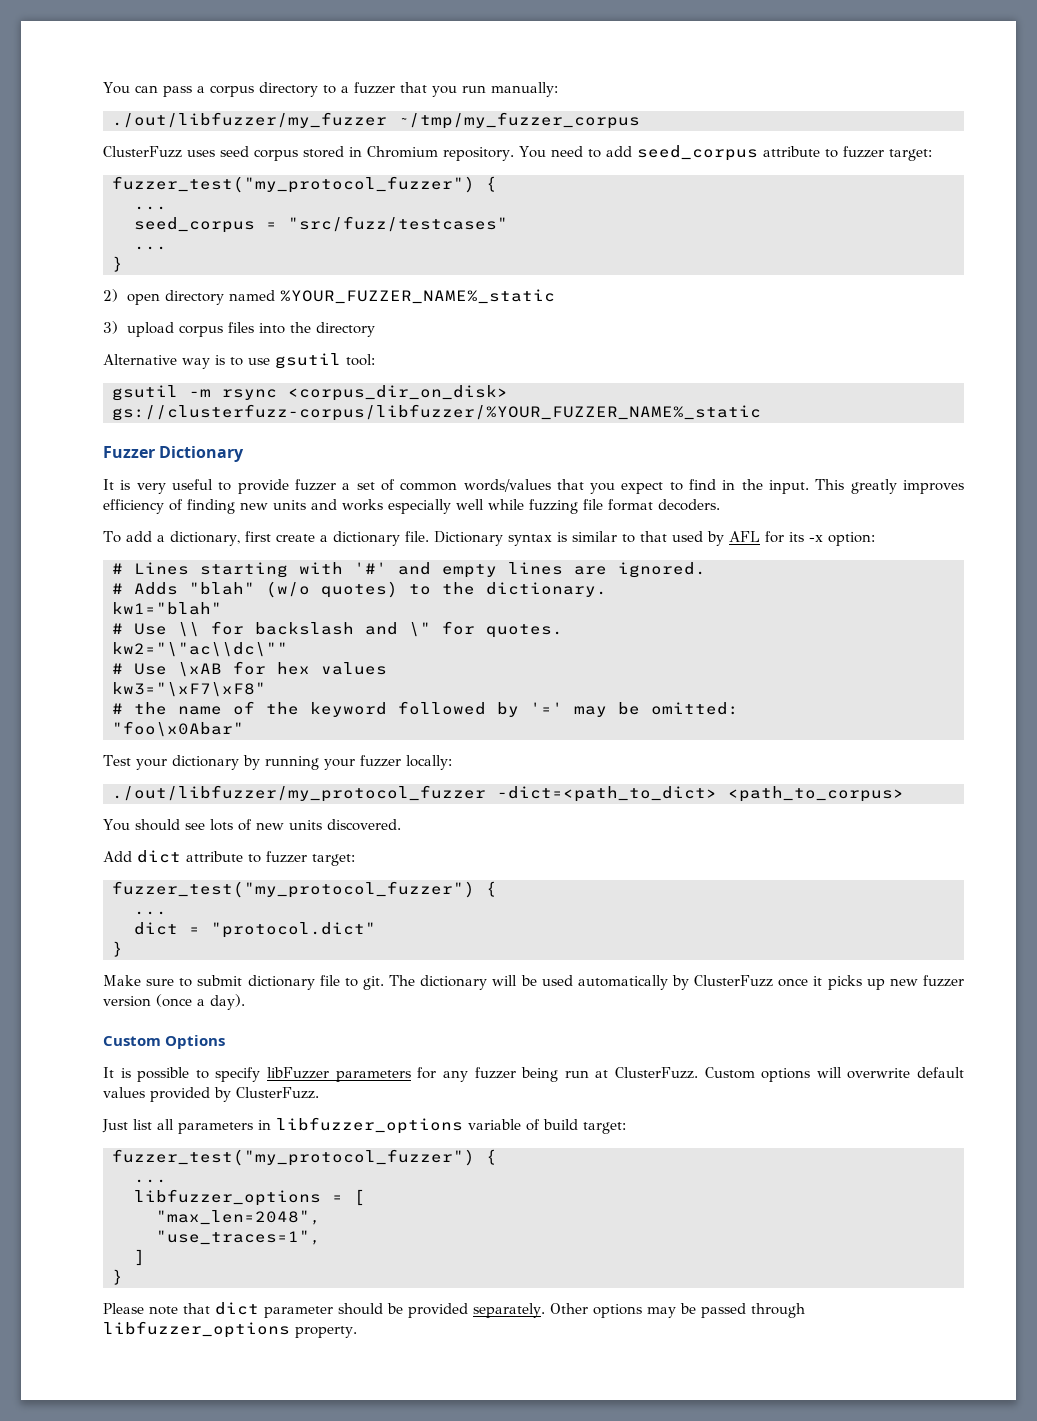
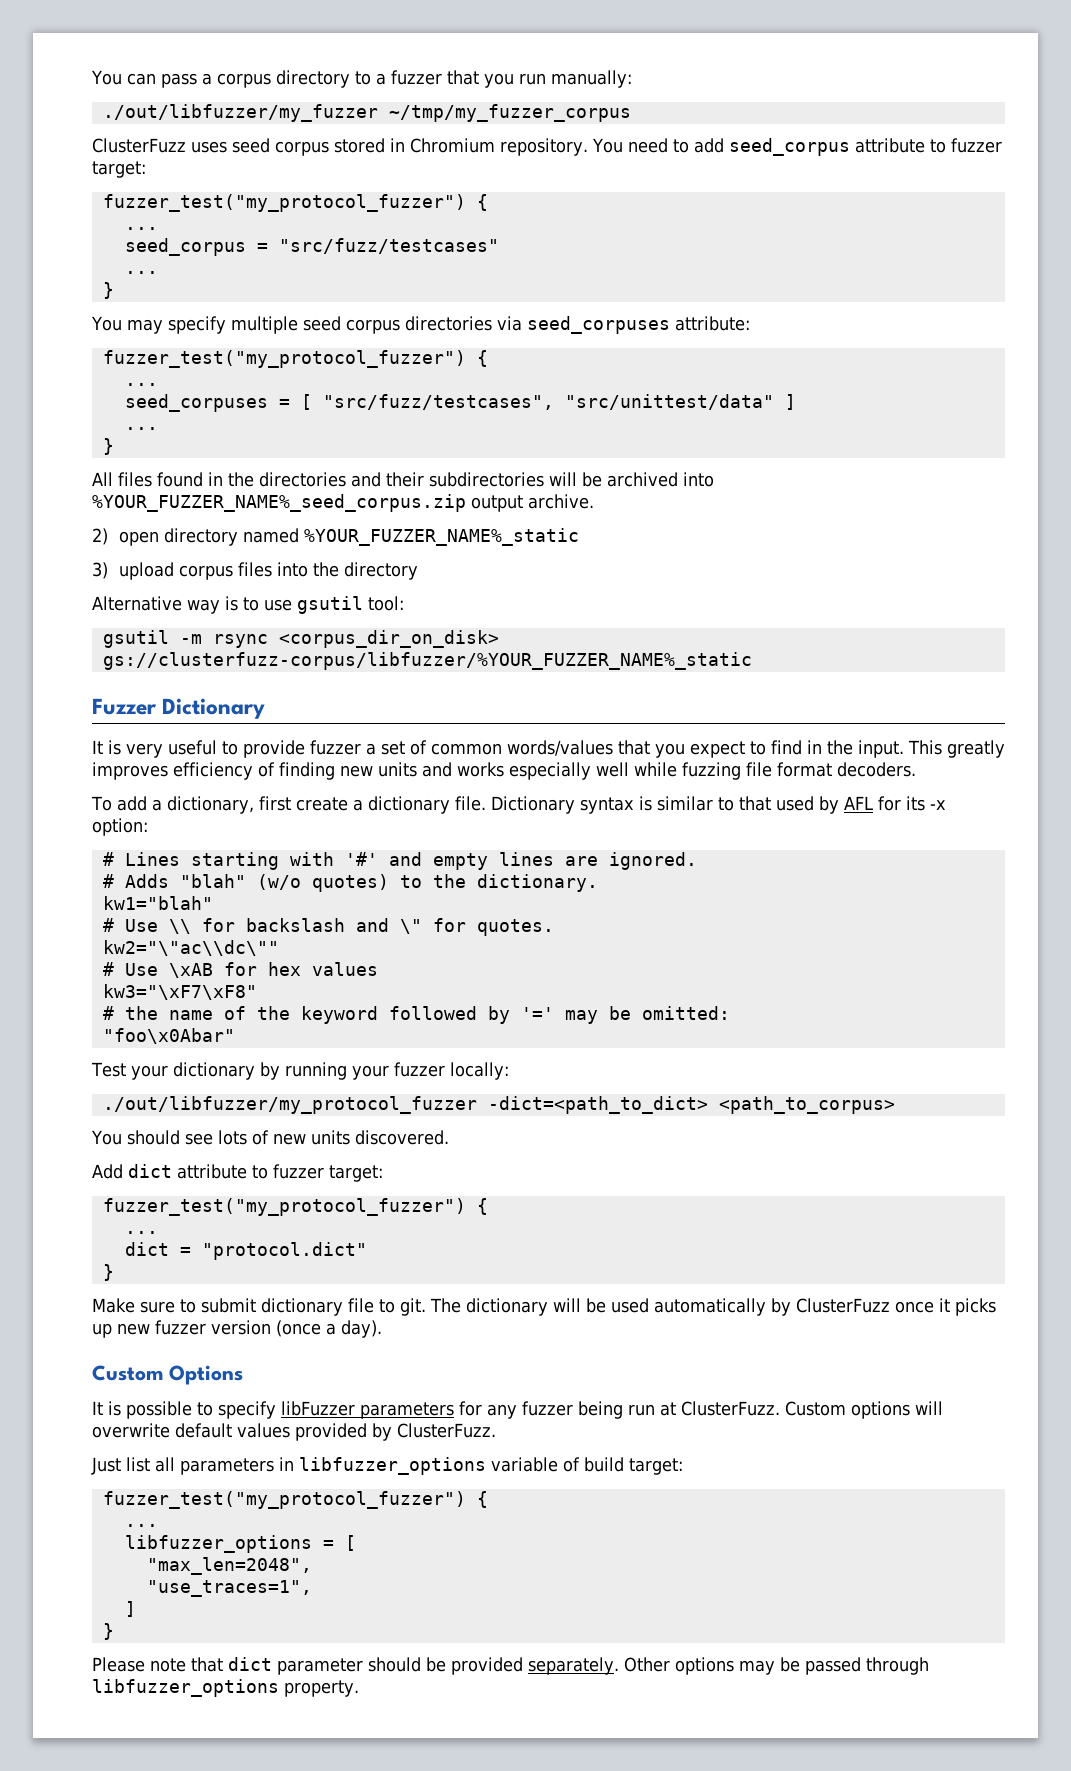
(123, 264) none -> [91,316,750,334] [102,350,488,368] [124,383,158,386] [124,394,796,412] [124,427,158,430] [102,438,114,455] [92,472,714,487] [92,494,594,512] // You may specify multiple seed corpus directories via seed_corpuses attribute: // fuzzer_test("my_protocol_fuzzer") { // ... // seed_corpuses = [ "src/fuzz/testcases", "src/unittest/data" ] // ... // } // All files found in the directories and their subdirectories will be archived into %YOUR_FUZZER_NAME%_seed_corpus.zip output archive.

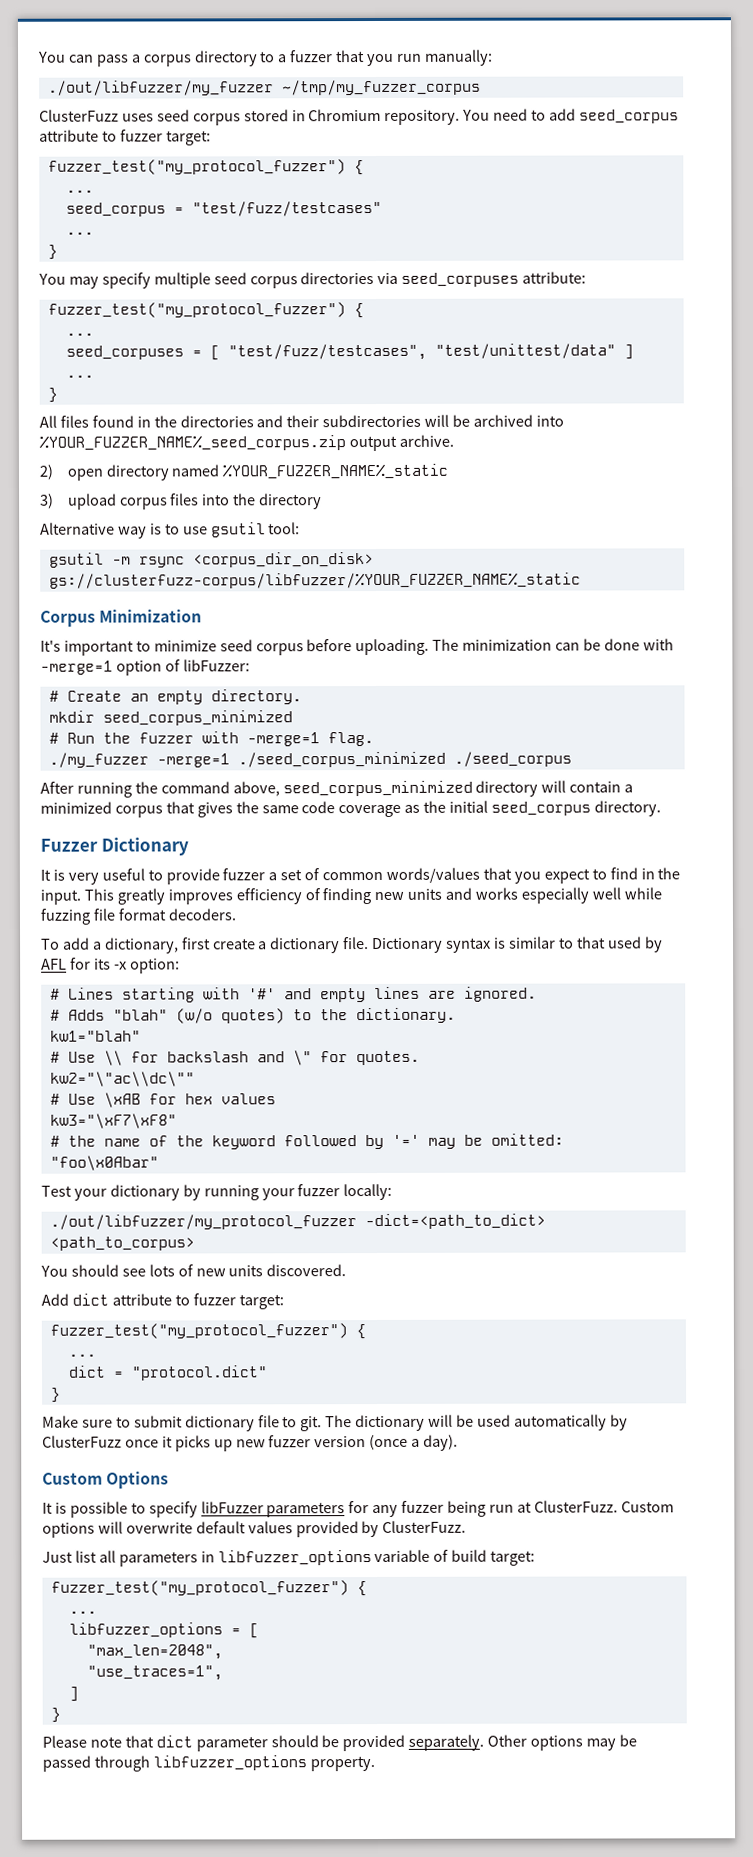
[278,238,499,254] "src/fuzz/testcases" -> [191,200,382,217] "test/fuzz/testcases"
[322,394,774,410] "src/fuzz/testcases", "src/unittest/data" -> [227,343,616,361] "test/fuzz/testcases", "test/unittest/data"
(752, 661) none -> [40,609,203,627] [40,638,674,656] [40,659,250,676] [48,689,302,705] [48,710,293,726] [48,731,374,747] [48,751,572,768] [40,780,634,798] [40,800,661,818] // Corpus Minimization // It's important to minimize seed corpus before uploading. The minimization can be done with -merge=1 option of libFuzzer: // # Create an empty directory. // mkdir seed_corpus_minimized // # Run the fuzzer with -merge=1 flag. // ./my_fuzzer -merge=1 ./seed_corpus_minimized ./seed_corpus // After running the command above, seed_corpus_minimized directory will contain a minimized corpus that gives the same code coverage as the initial seed_corpus directory.

